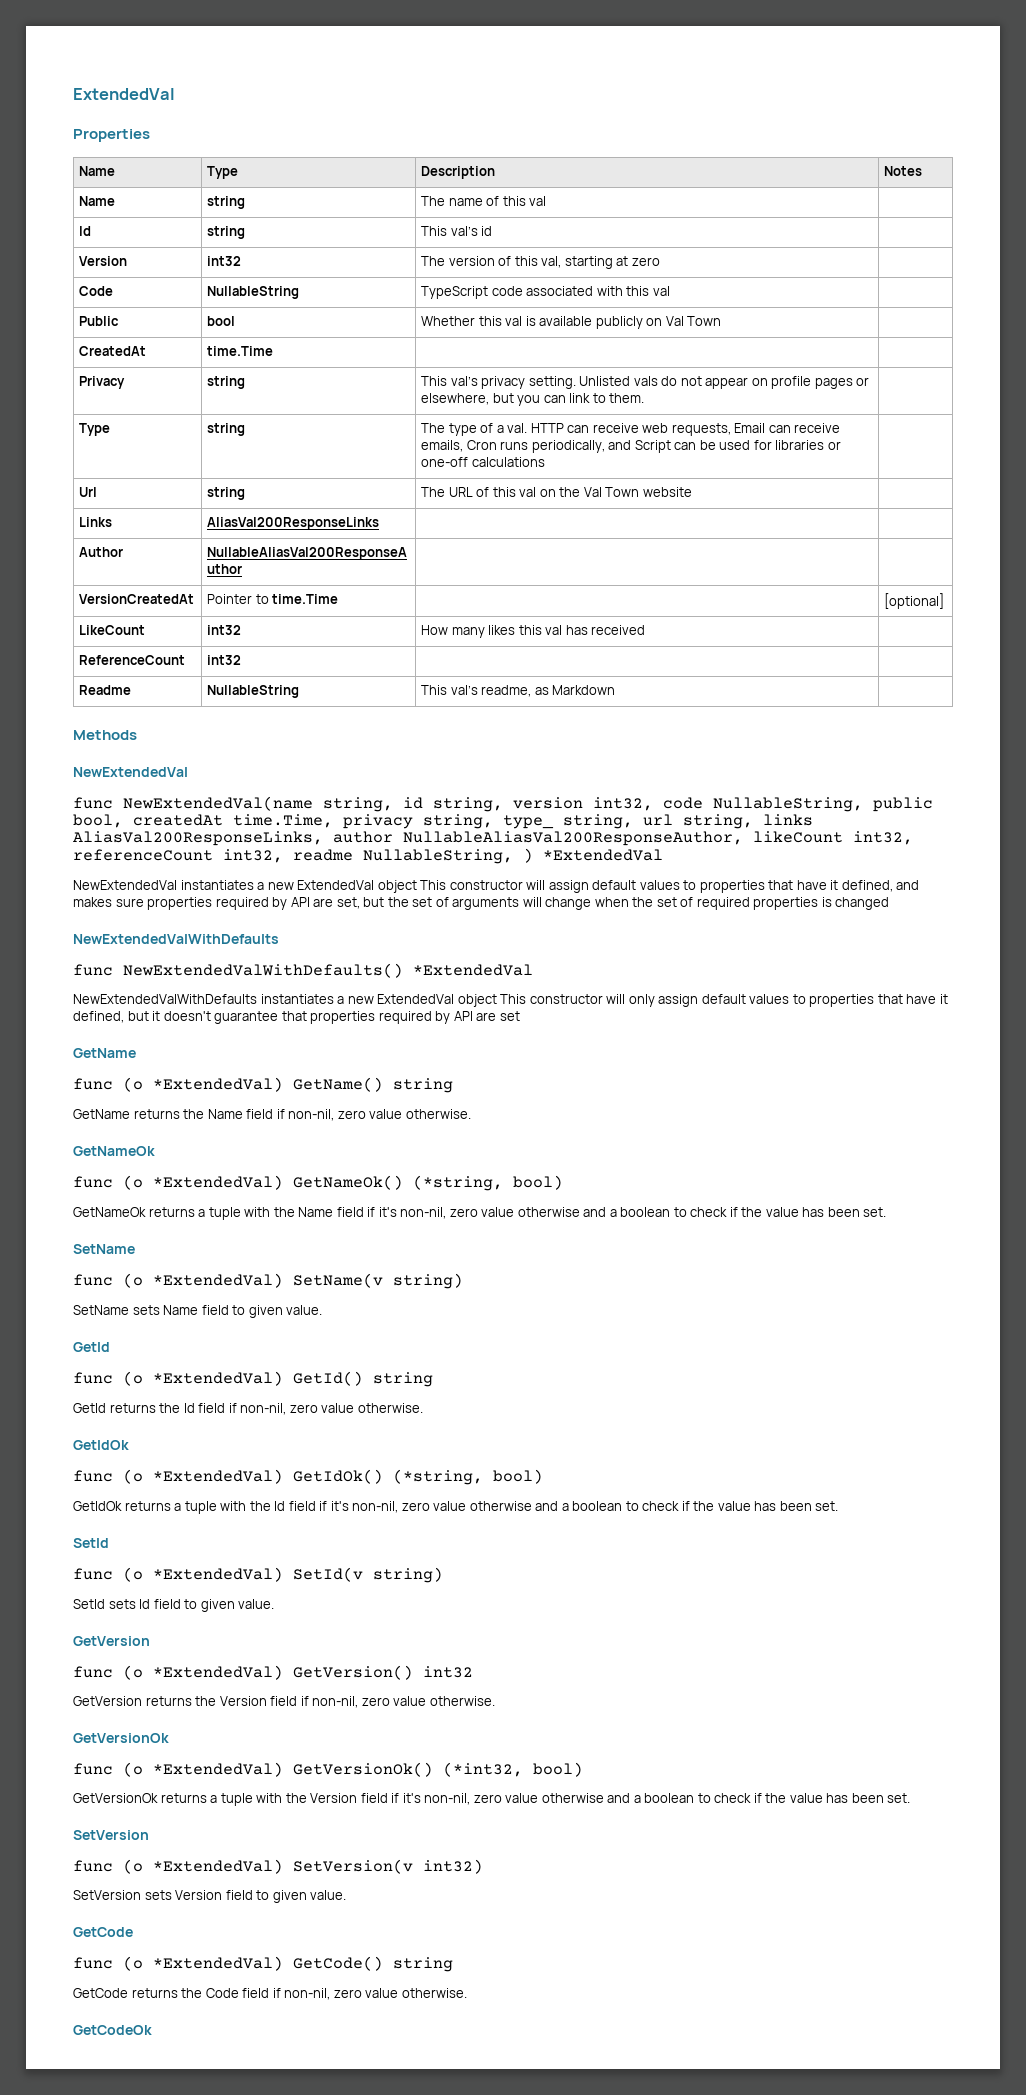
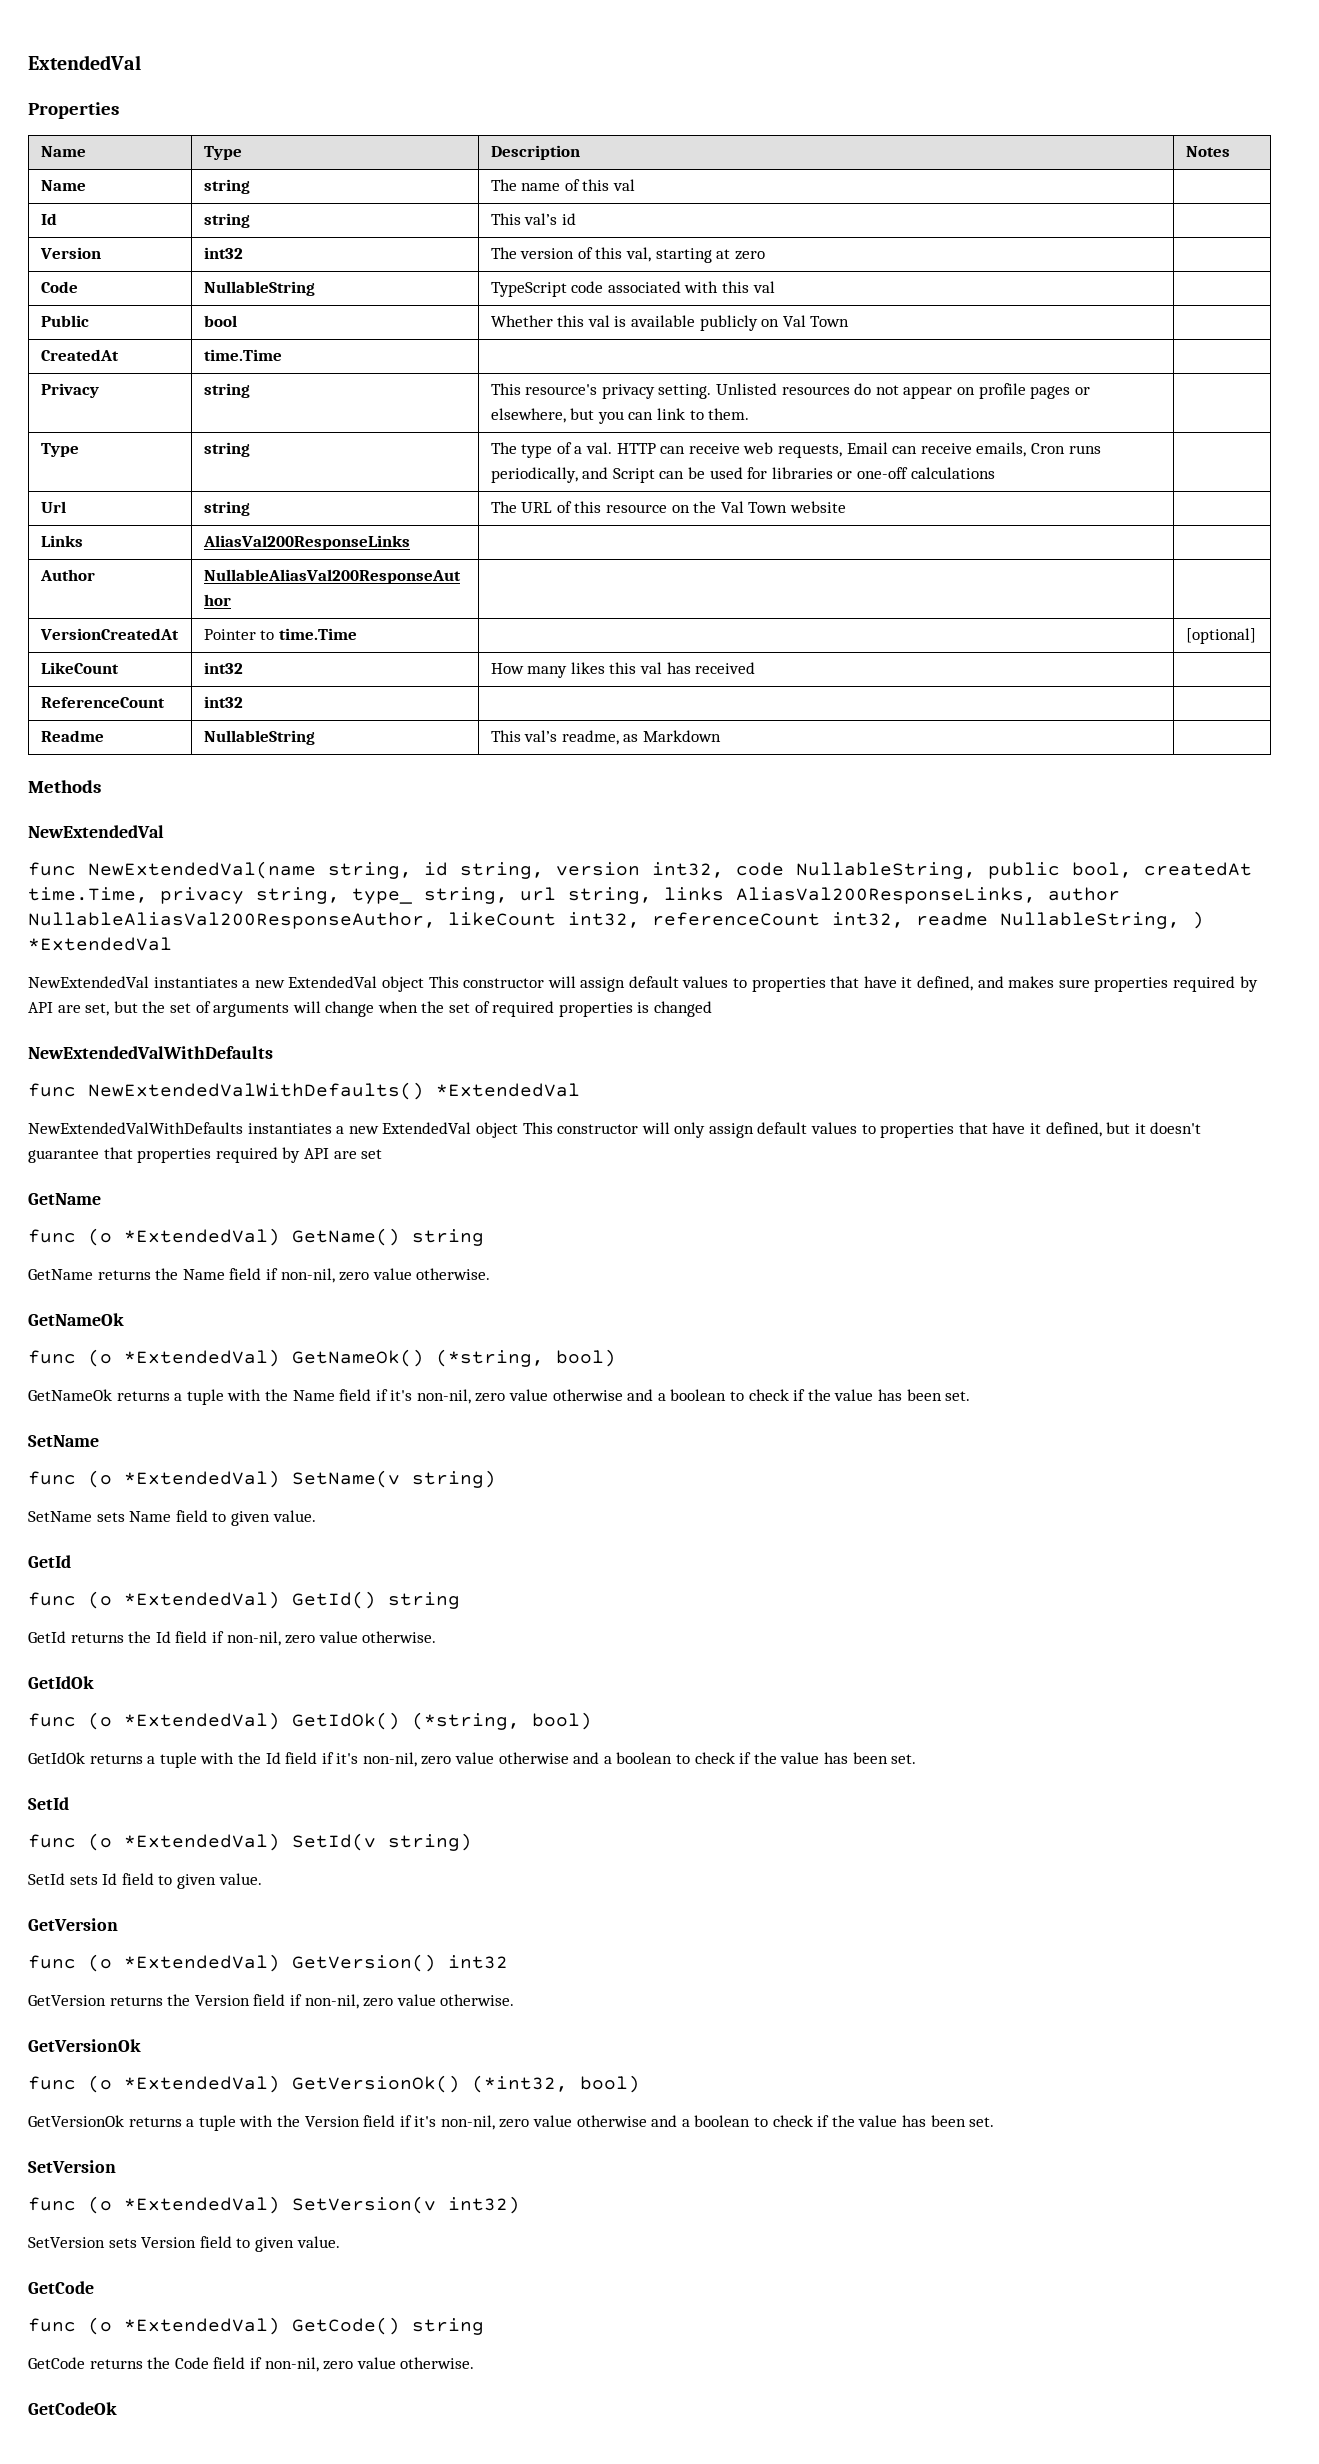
[450,376,478,386] val’s -> [525,384,598,395] resource's
[633,376,658,386] vals -> [781,386,850,395] resources
[519,487,537,497] val -> [606,504,668,513] resource

